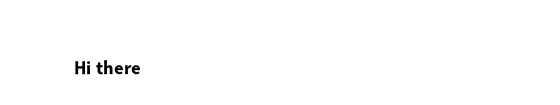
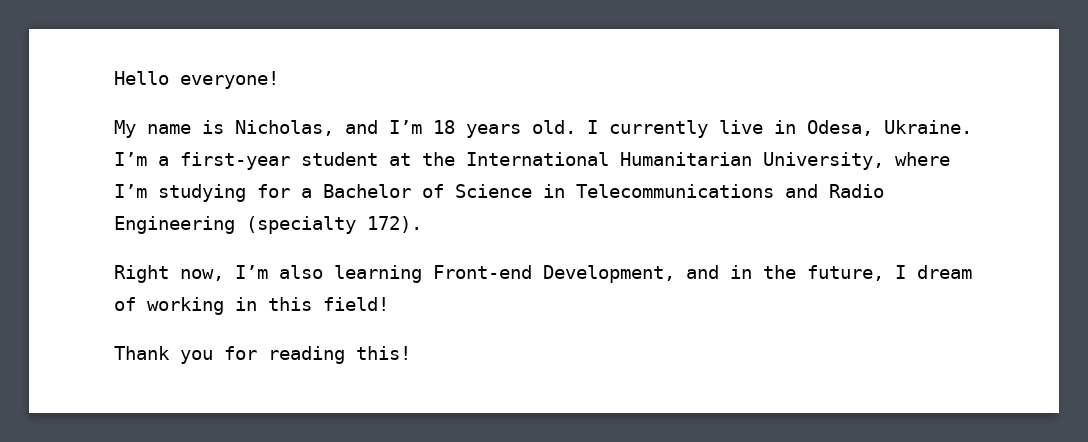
[74,60,142,75] Hi there -> [114,71,279,89] [114,120,972,138] [114,152,950,170] [114,184,884,202] [114,216,422,234] [114,265,972,283] [114,297,389,315] [114,346,411,364] Hello everyone! // My name is Nicholas, and I’m 18 years old. I currently live in Odesa, Ukraine. I’m a first-year student at the International Humanitarian University, where I’m studying for a Bachelor of Science in Telecommunications and Radio Engineering (specialty 172). // Right now, I’m also learning Front-end Development, and in the future, I dream of working in this field! // Thank you for reading this!

